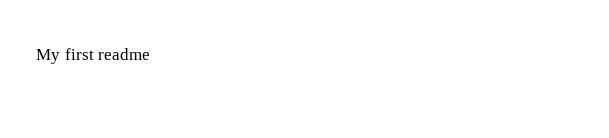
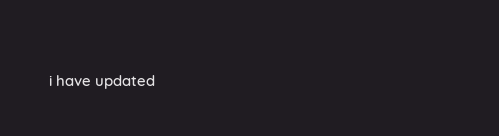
[36,48,151,64] My first readme -> [49,75,156,89] i have updated

